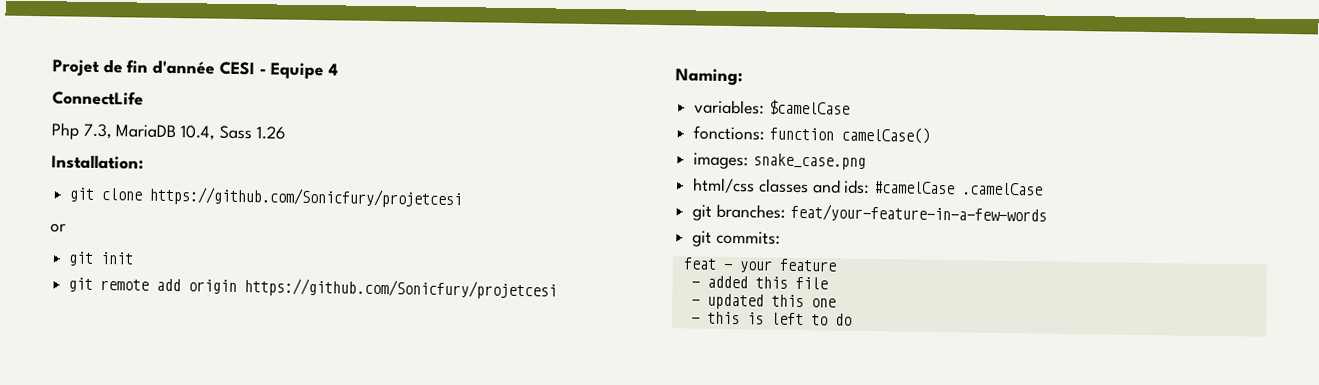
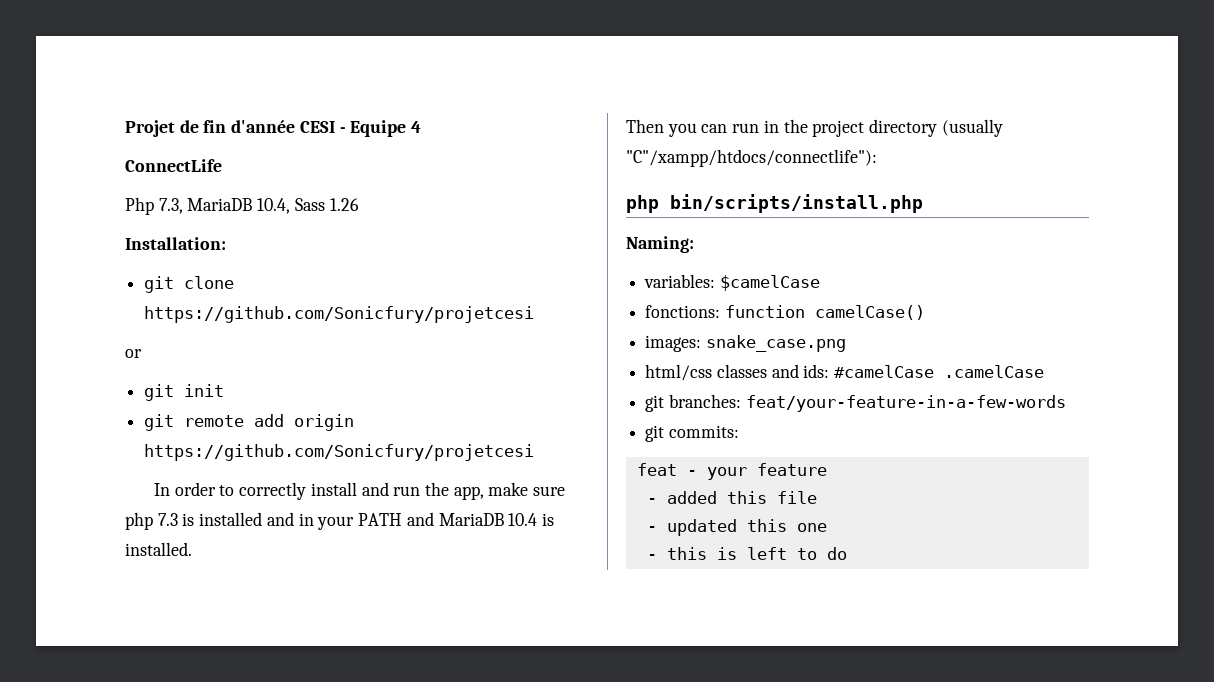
(558, 289) none -> [153,482,566,500] [125,512,554,530] [125,542,192,556] [626,119,1003,137] [626,149,877,167] [626,194,923,213] // In order to correctly install and run the app, make sure php 7.3 is installed and in your PATH and MariaDB 10.4 is installed. // Then you can run in the project directory (usually "C"/xampp/htdocs/connectlife"): // php bin/scripts/install.php

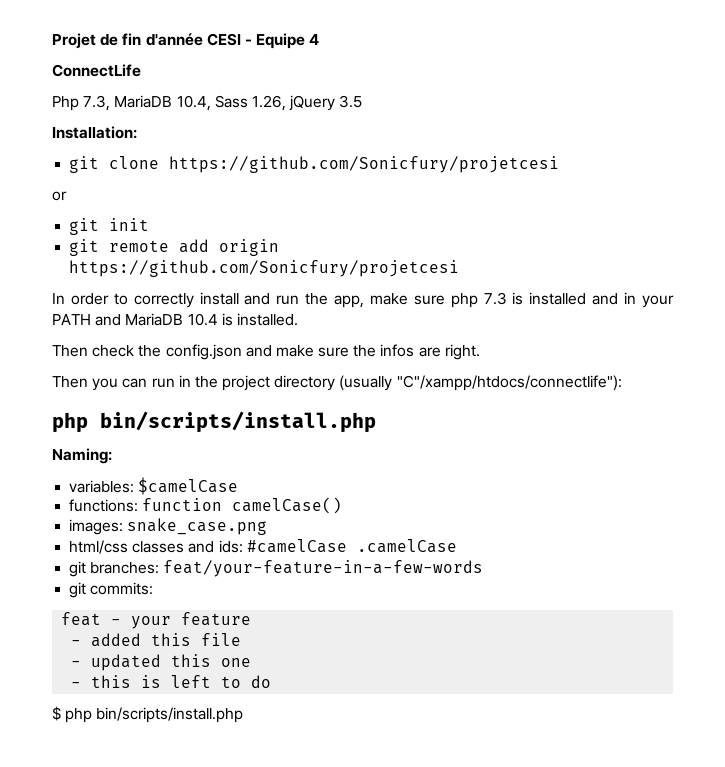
[329,198,359,211] 1.26 -> [251,95,363,111] 1.26, jQuery 3.5
(192, 549) none -> [52,344,480,360] // Then check the config.json and make sure the infos are right.
[645,305,721,318] fonctions: -> [69,499,139,512] functions:
(847, 553) none -> [52,706,244,723] // $ php bin/scripts/install.php

